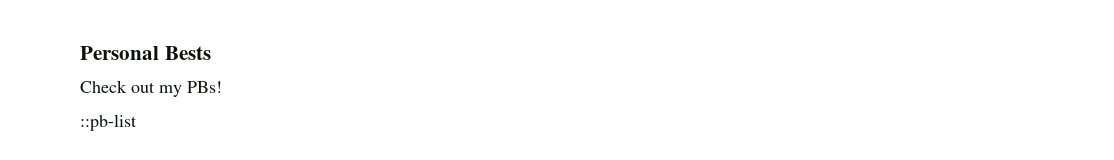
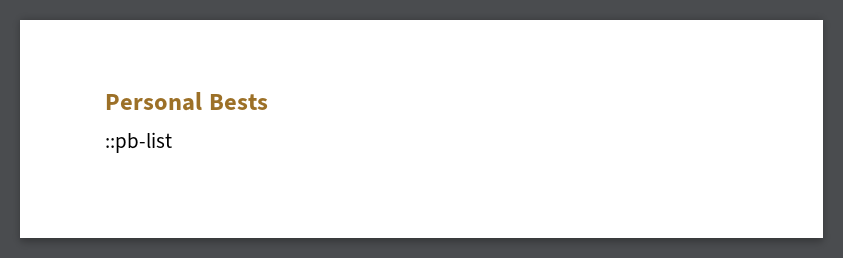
[80,80,222,97] // Check out my PBs! -> (268, 102) none

